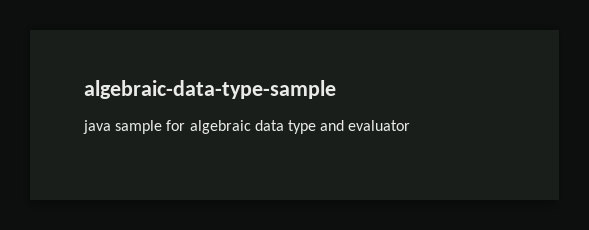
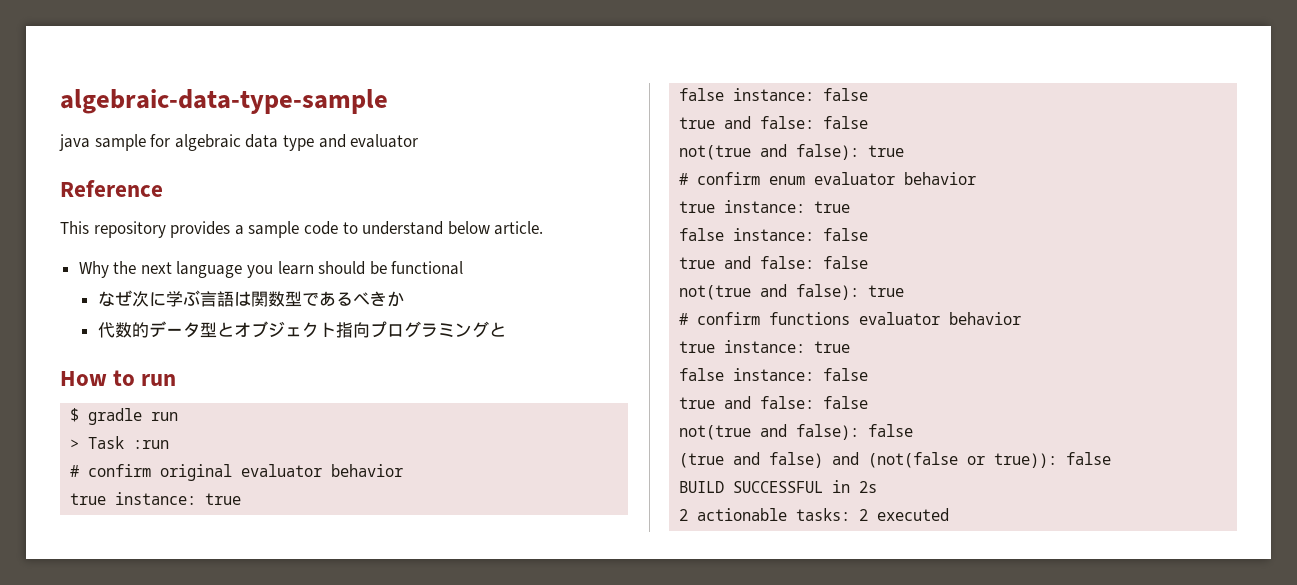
(411, 125) none -> [60,180,163,197] [60,221,544,238] [78,261,464,278] [97,290,404,307] [97,321,506,338] [60,370,177,386] [70,408,179,425] [70,436,170,449] [70,464,404,481] [70,492,242,505] [679,88,869,101] [679,116,869,129] [679,144,905,160] [679,172,977,185] [679,200,851,213] [679,228,869,241] [679,256,869,269] [679,284,905,300] [679,312,1022,325] [679,340,851,353] [679,368,869,381] [679,396,869,409] [679,424,914,440] [679,452,1112,468] [679,480,878,493] [679,508,950,521] // Reference // This repository provides a sample code to understand below article. // Why the next language you learn should be functional // なぜ次に学ぶ言語は関数型であるべきか // 代数的データ型とオブジェクト指向プログラミングと // How to run // $ gradle run // > Task :run // # confirm original evaluator behavior // true instance: true // false instance: false // true and false: false // not(true and false): true // # confirm enum evaluator behavior // true instance: true // false instance: false // true and false: false // not(true and false): true // # confirm functions evaluator behavior // true instance: true // false instance: false // true and false: false // not(true and false): false // (true and false) and (not(false or true)): false // BUILD SUCCESSFUL in 2s // 2 actionable tasks: 2 executed

